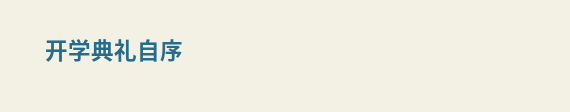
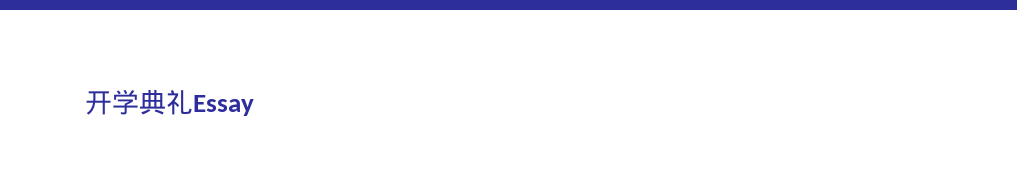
[137,39,183,62] 自序 -> [193,95,254,116] Essay

